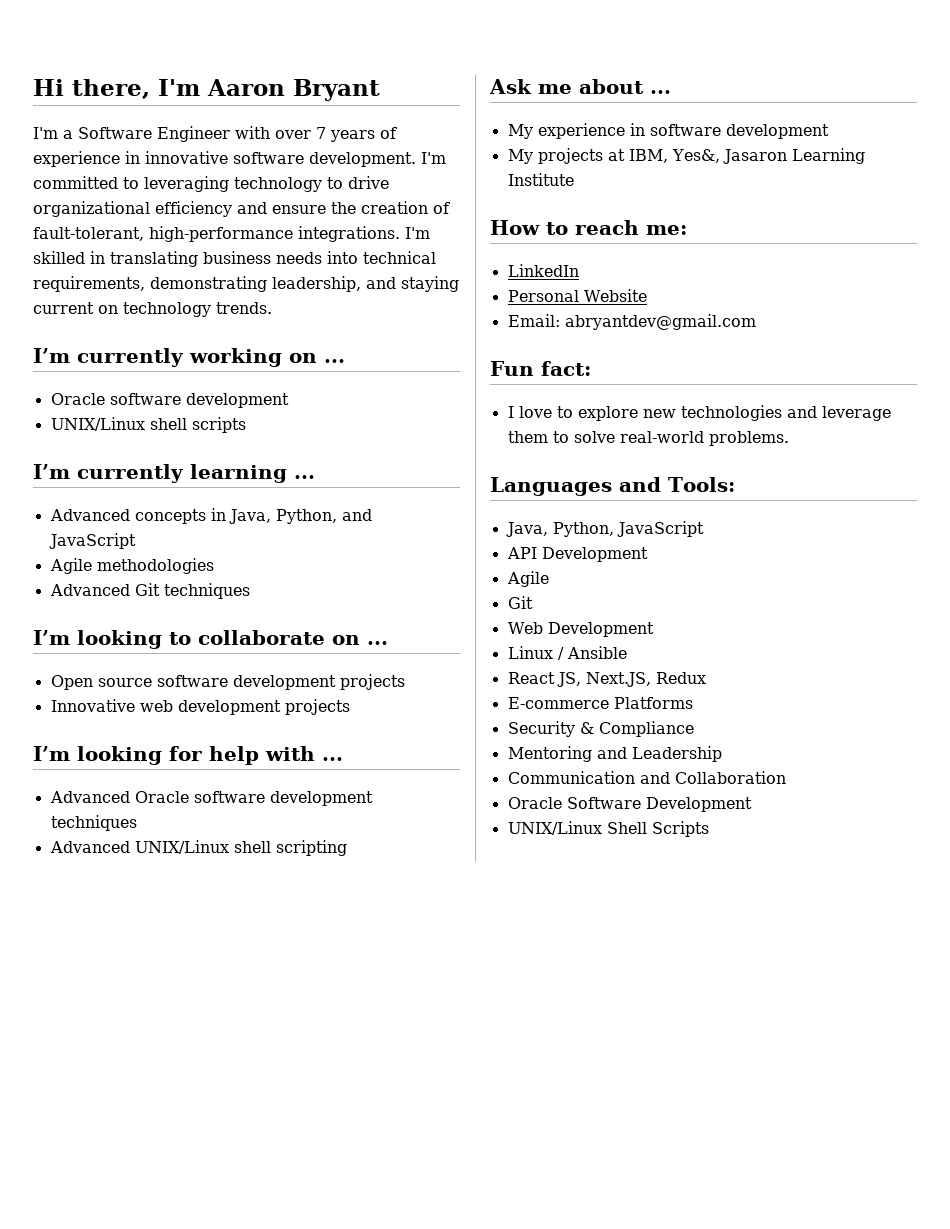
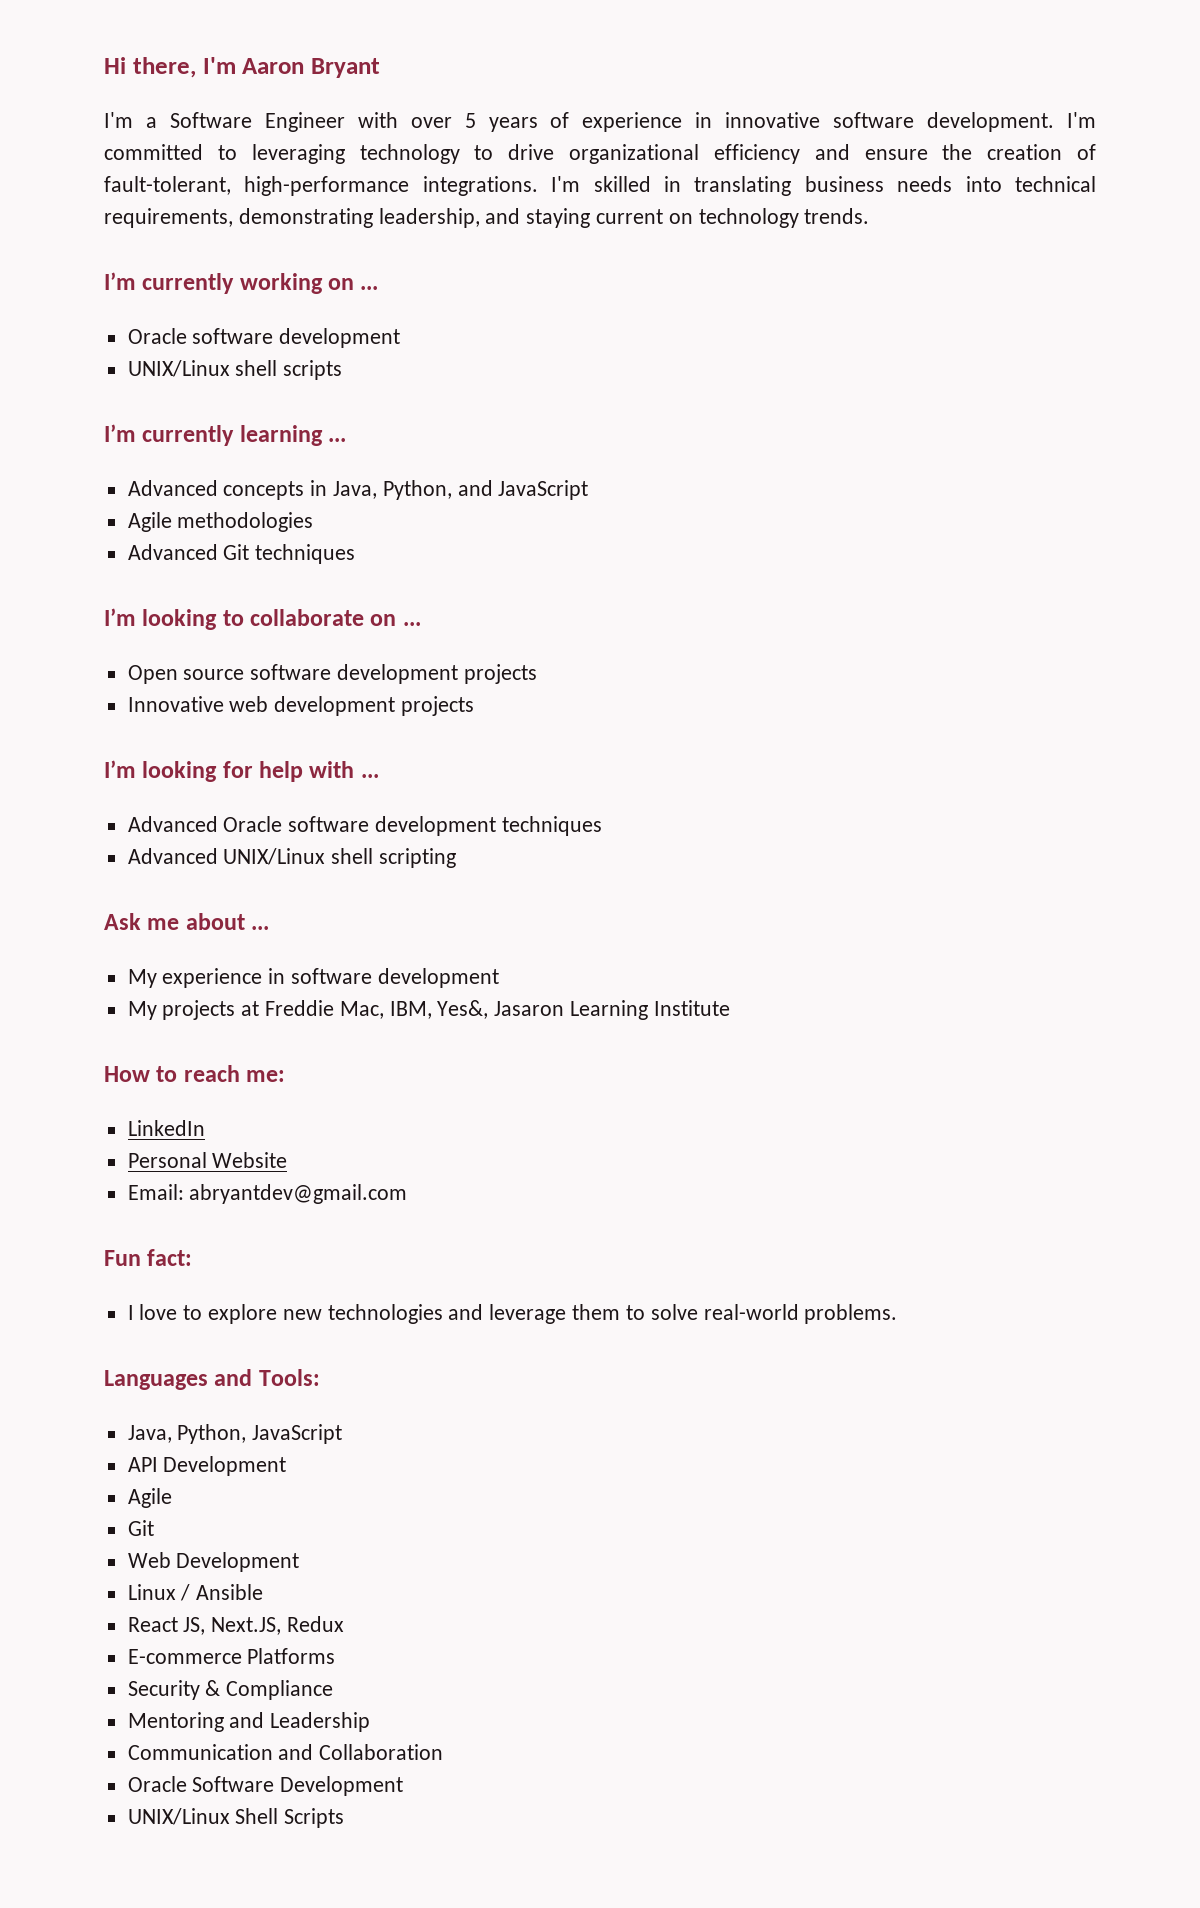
[316,127,326,139] 7 -> [464,113,476,128] 5
(625, 155) none -> [265,1000,384,1019] Freddie Mac,

